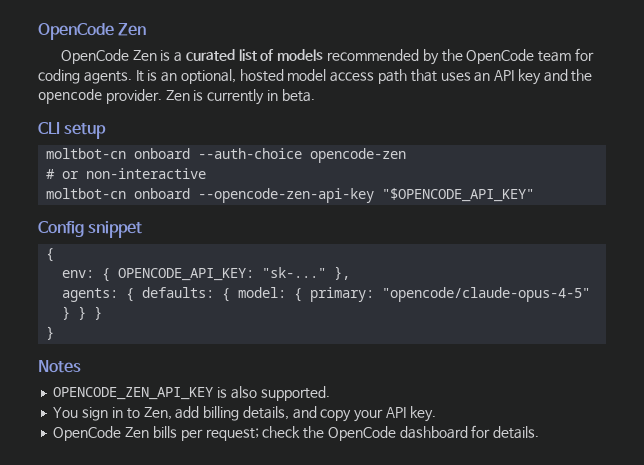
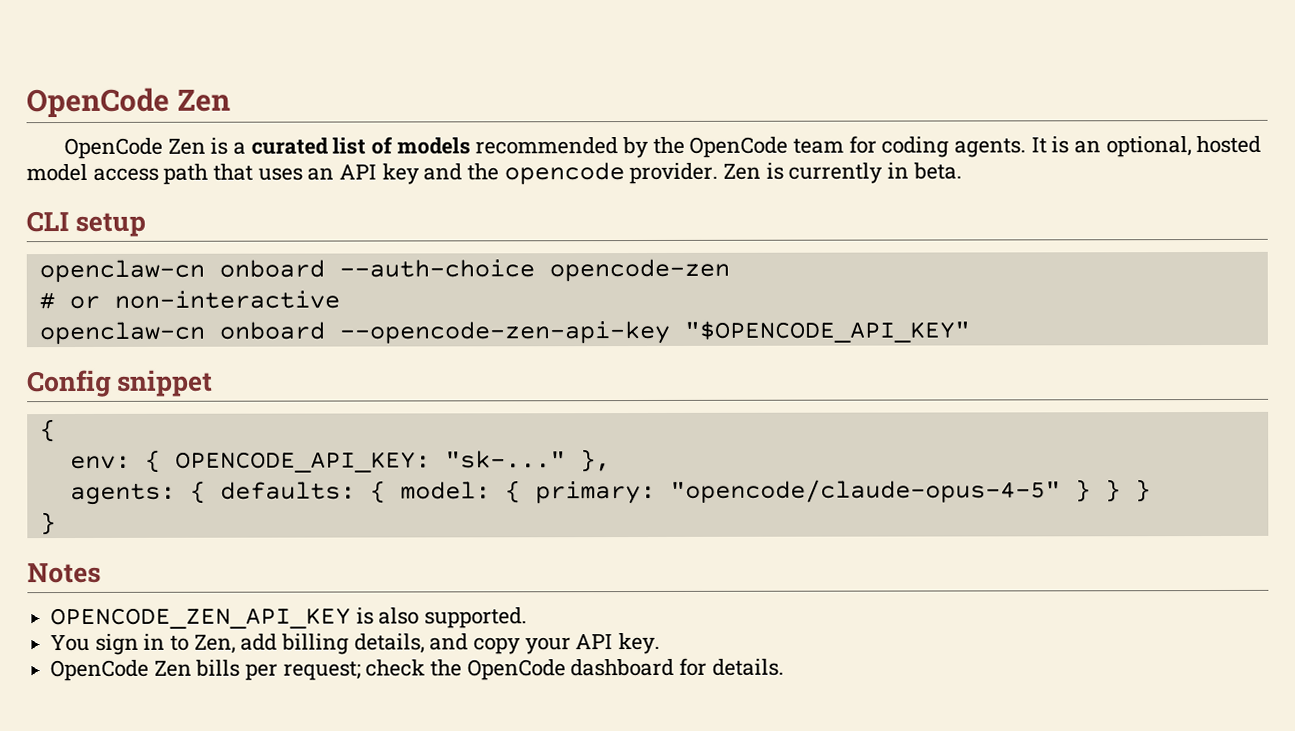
[46,148,127,159] moltbot-cn -> [38,259,205,283] openclaw-cn
[46,188,127,199] moltbot-cn -> [38,321,205,345] openclaw-cn

